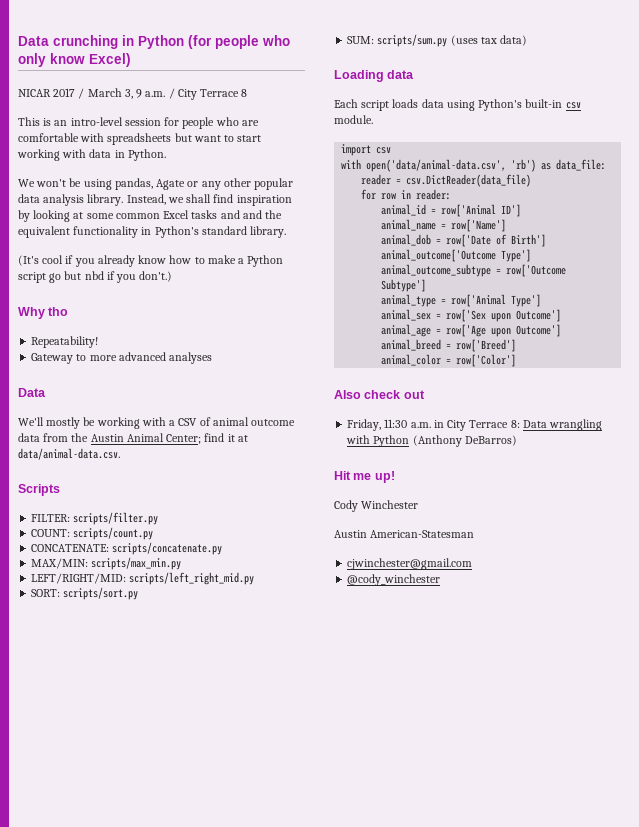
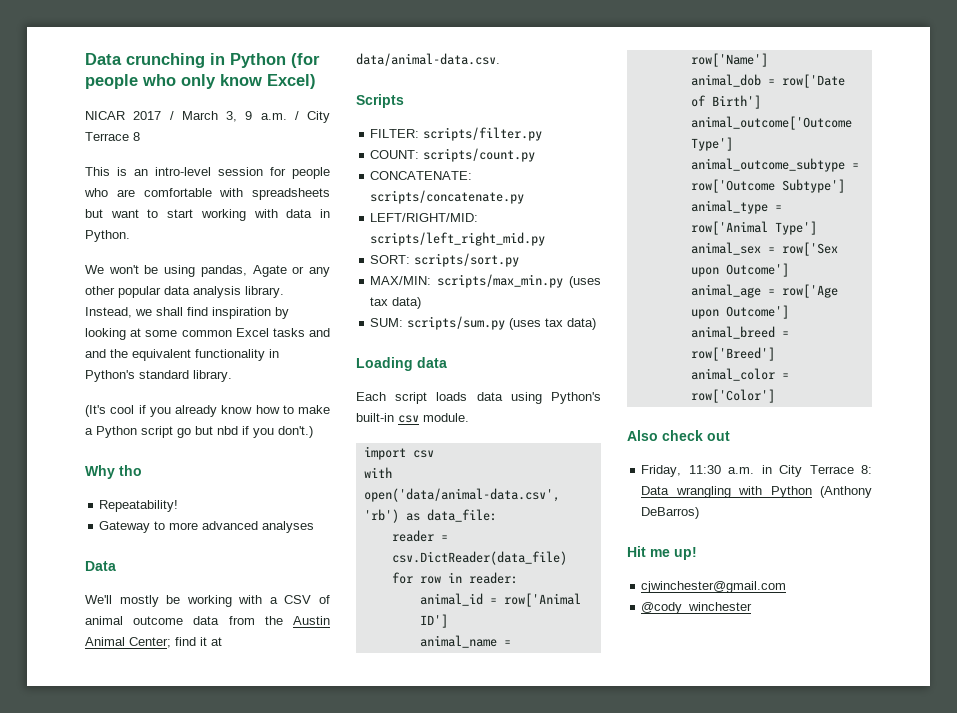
[31,557,182,570] // MAX/MIN: scripts/max_min.py -> (525, 197) none
(139, 593) none -> [370,274,601,288] [370,297,422,309] // MAX/MIN: scripts/max_min.py (uses tax data)
[334,500,419,512] [334,530,475,538] // Cody Winchester // Austin American-Statesman -> (697, 553) none

